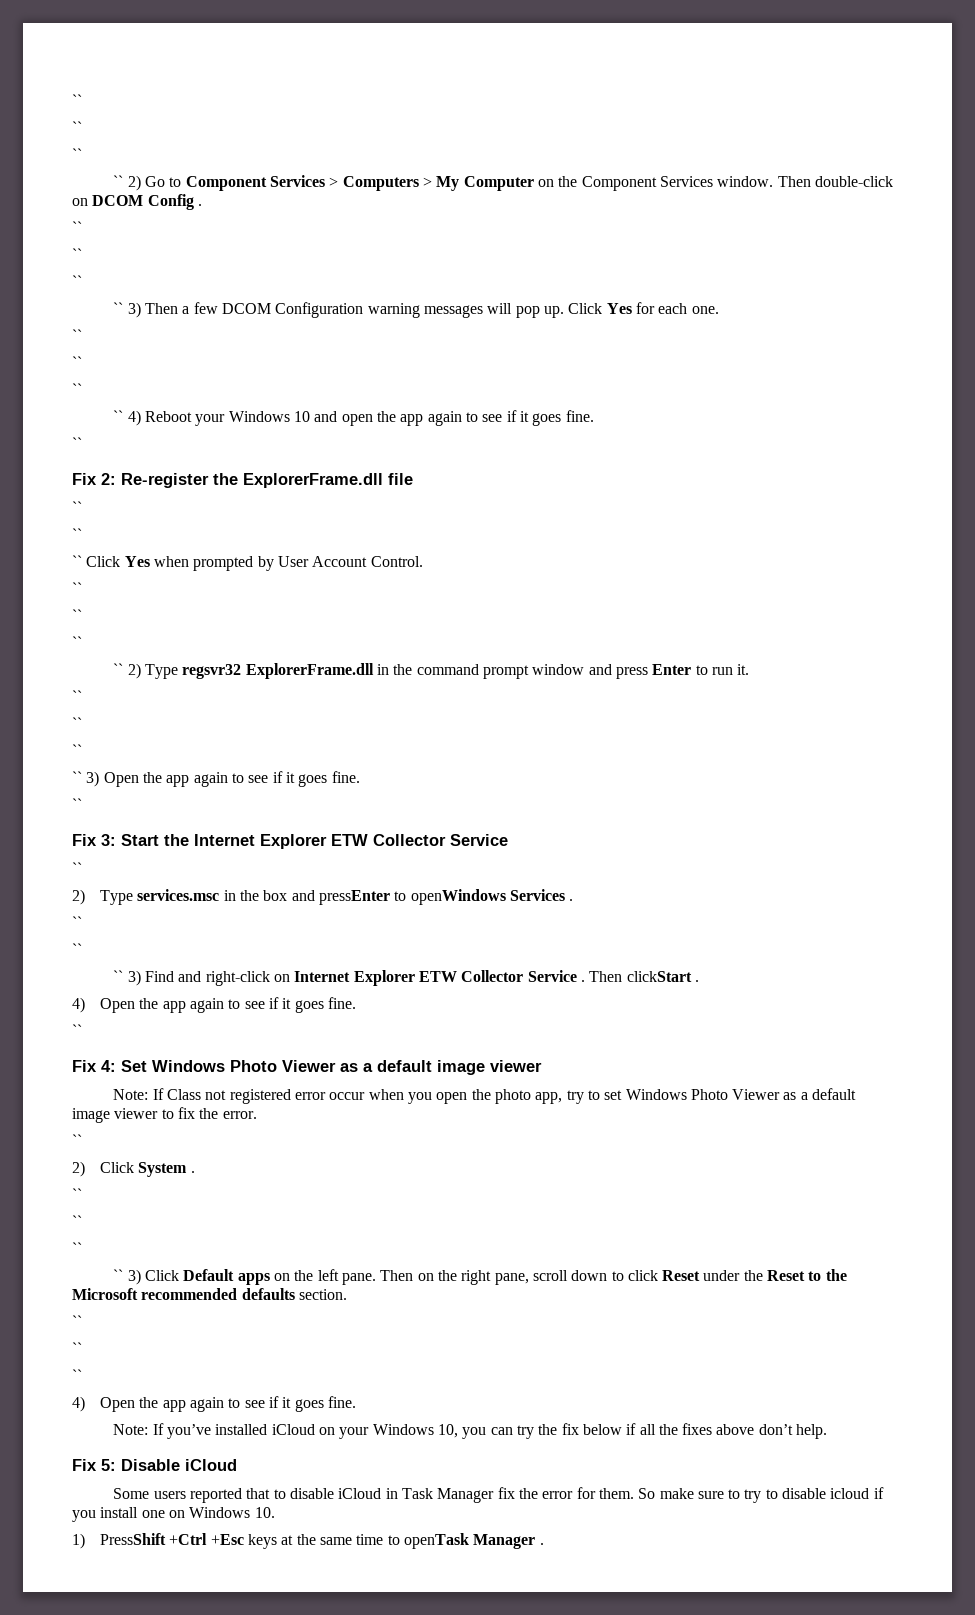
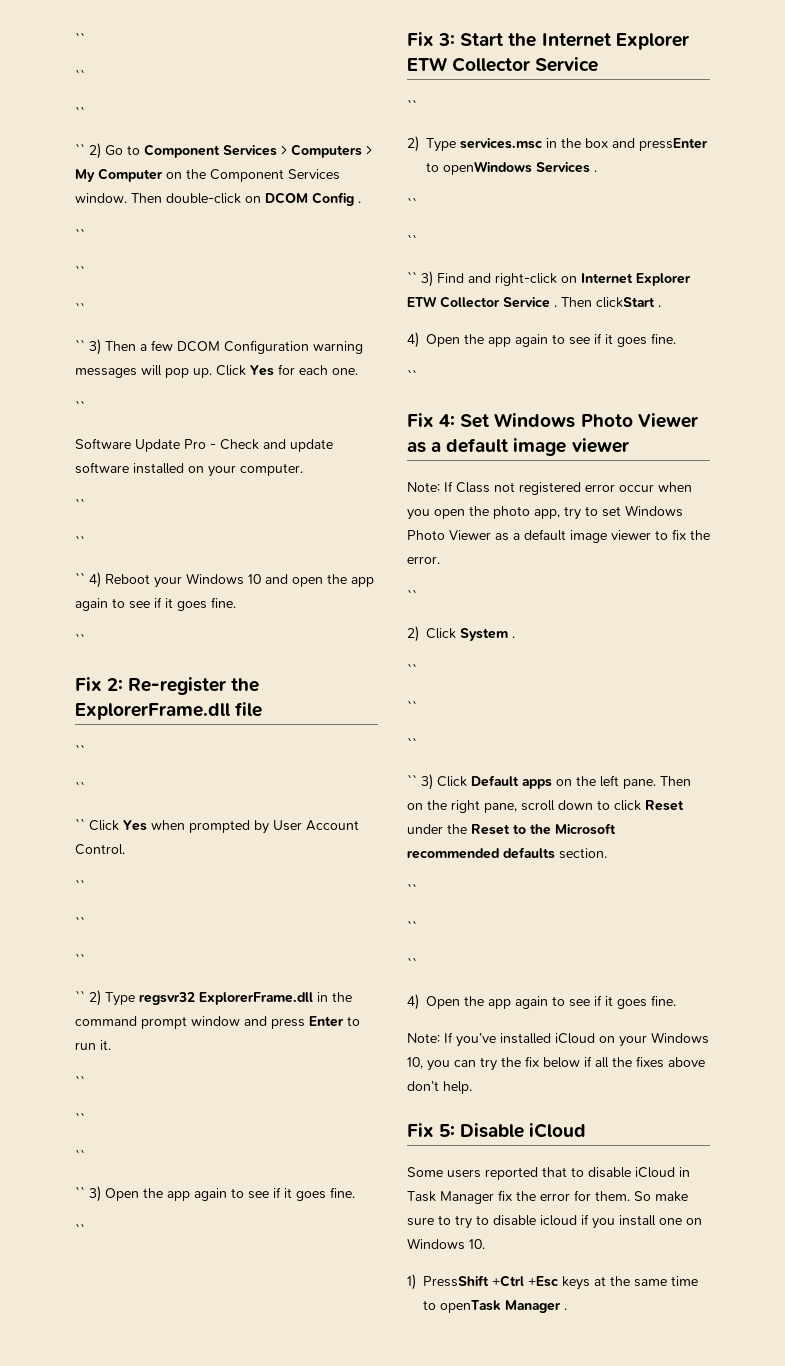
(82, 335) none -> [75,438,333,452] [75,462,303,477] // Software Update Pro - Check and update software installed on your computer.

